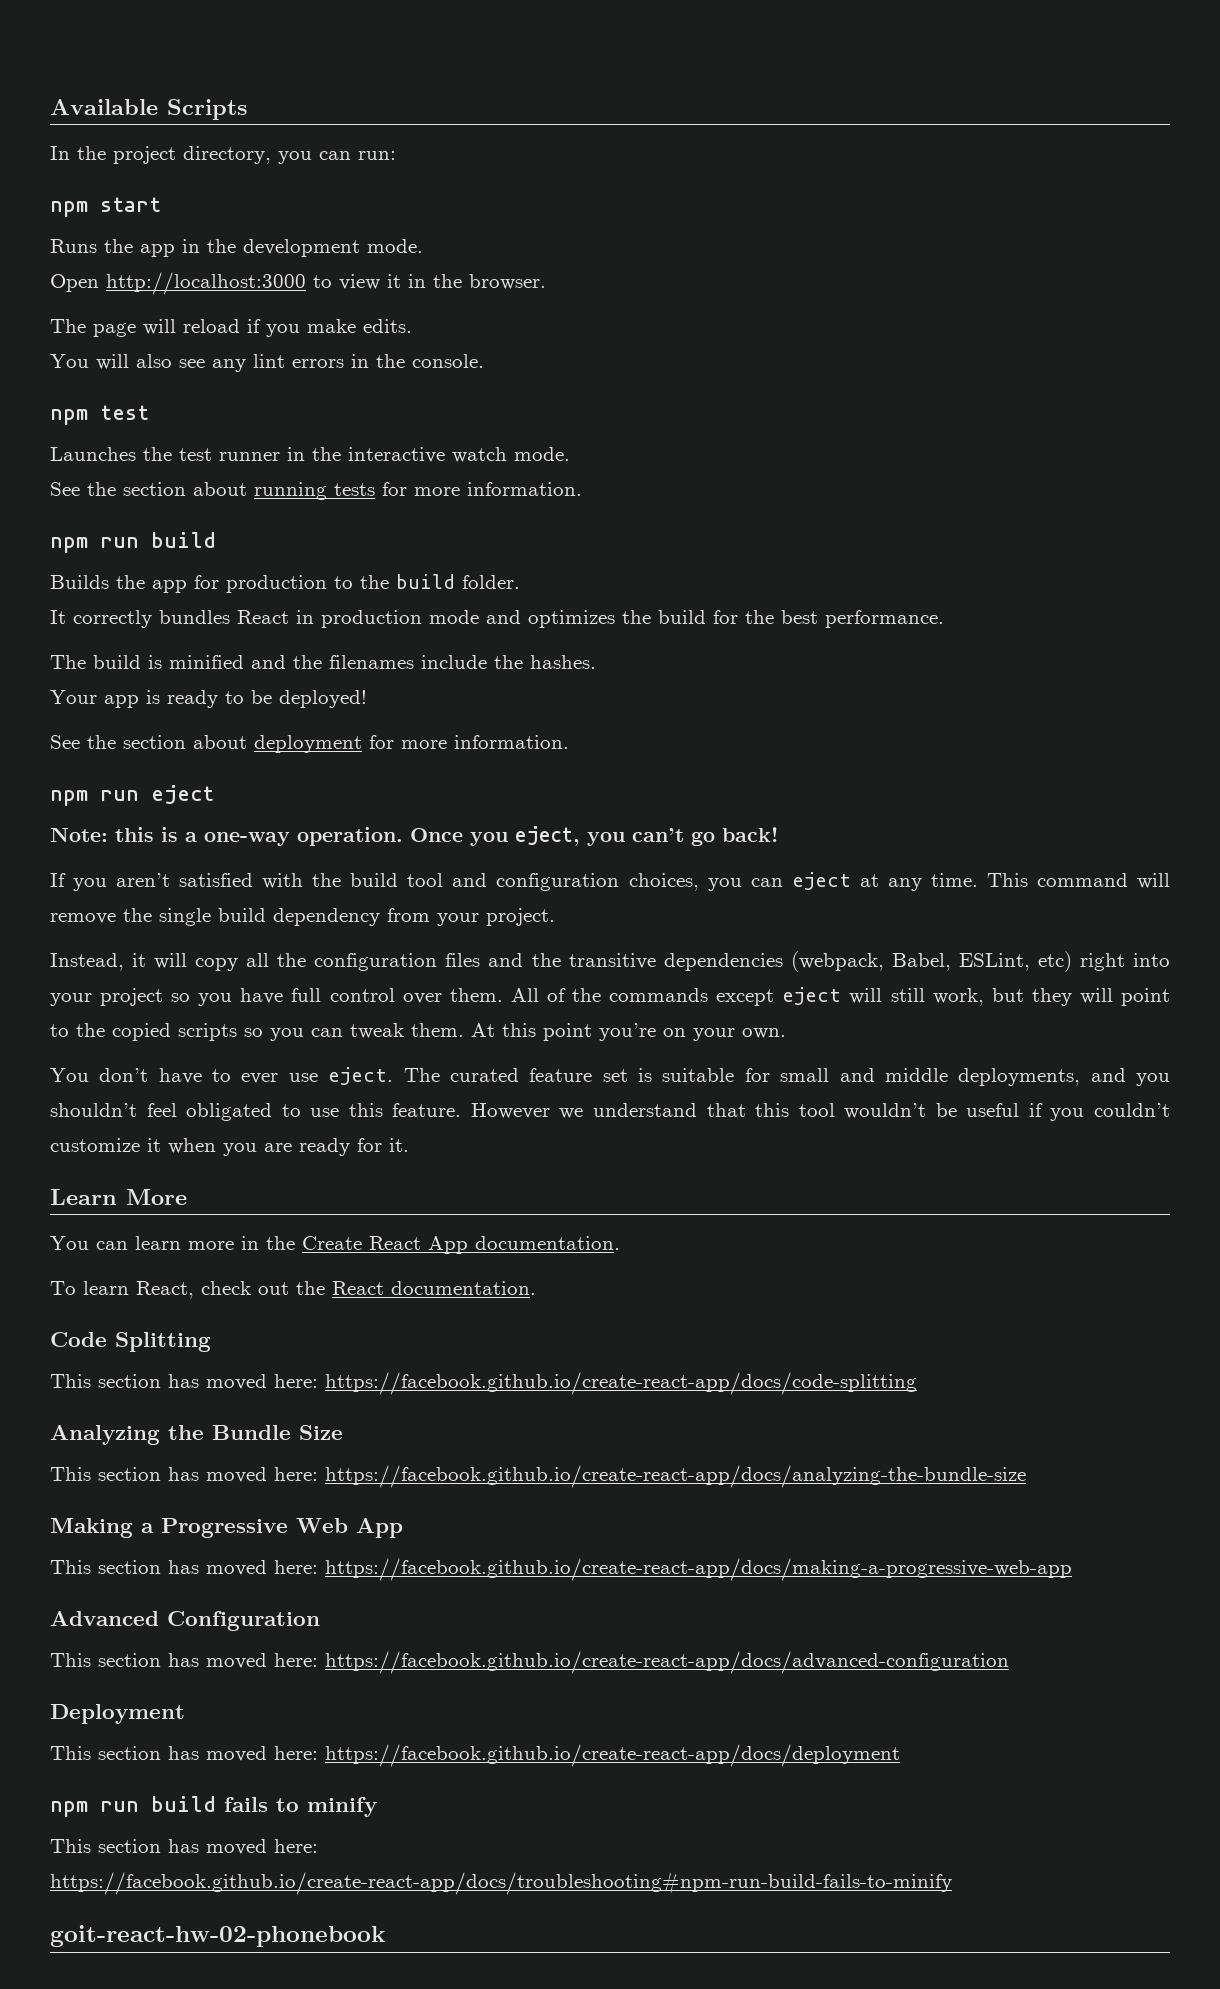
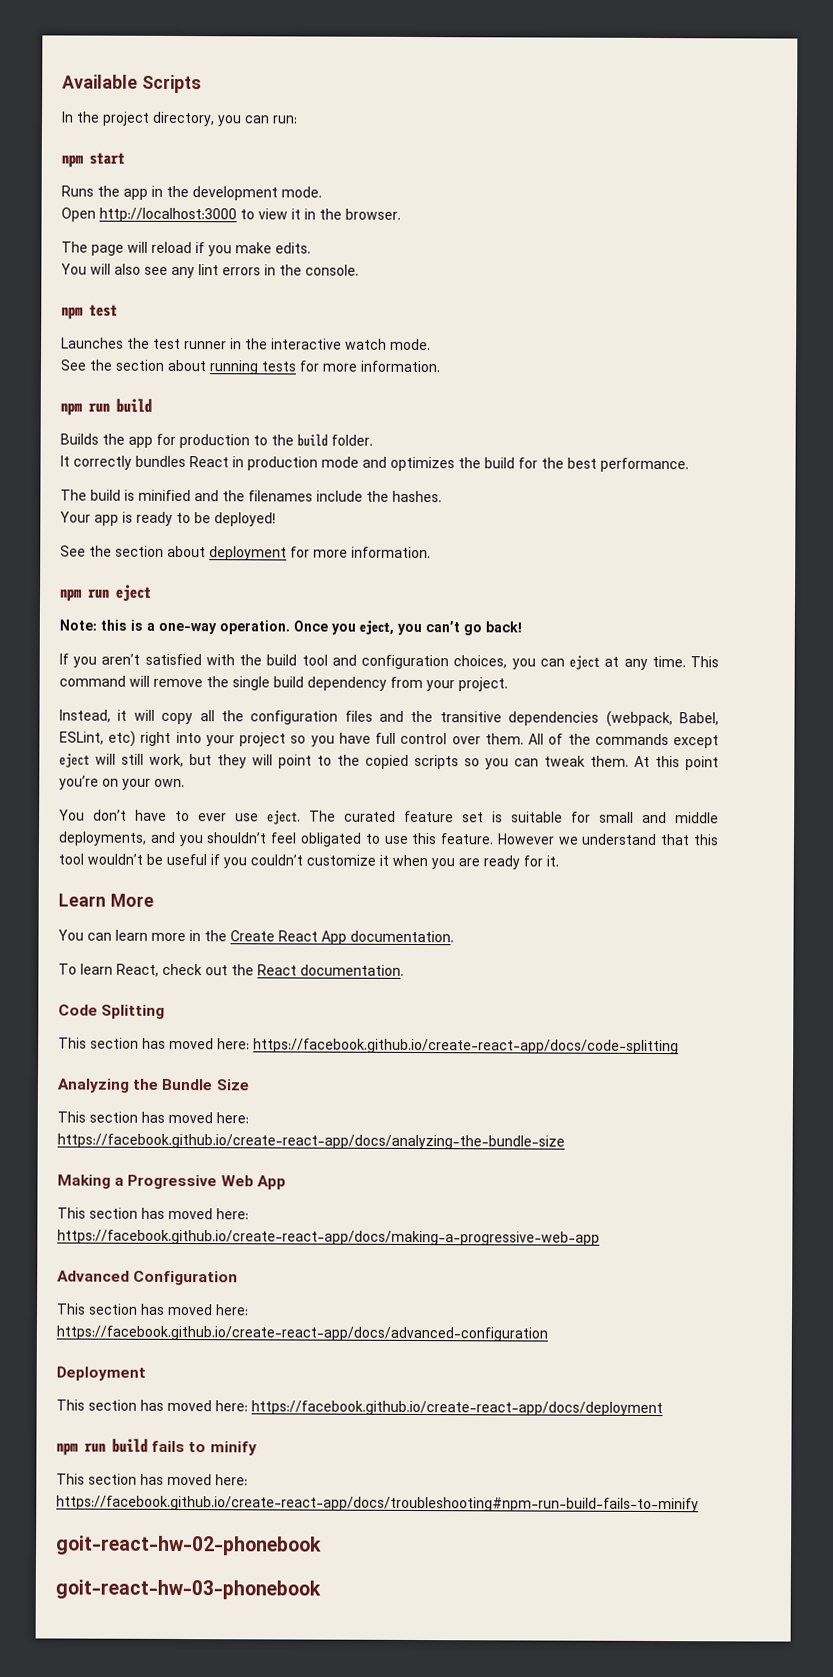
(386, 1936) none -> [55,1579,321,1600] // goit-react-hw-03-phonebook

